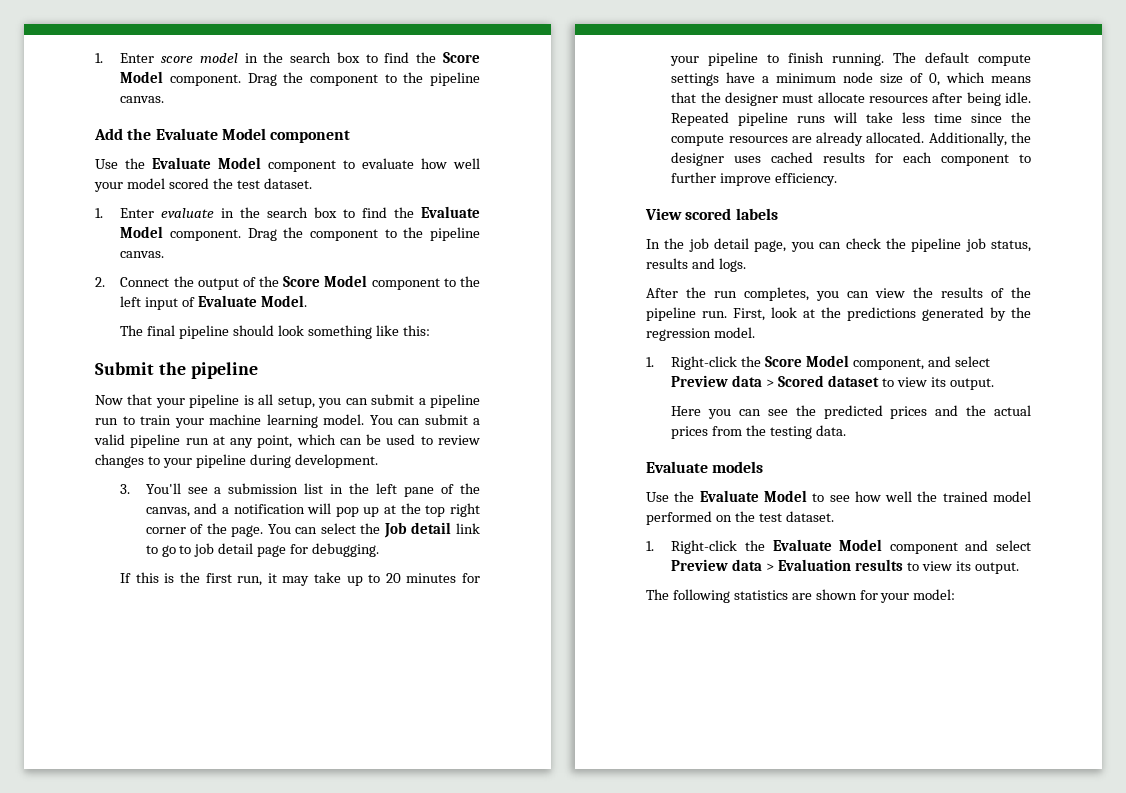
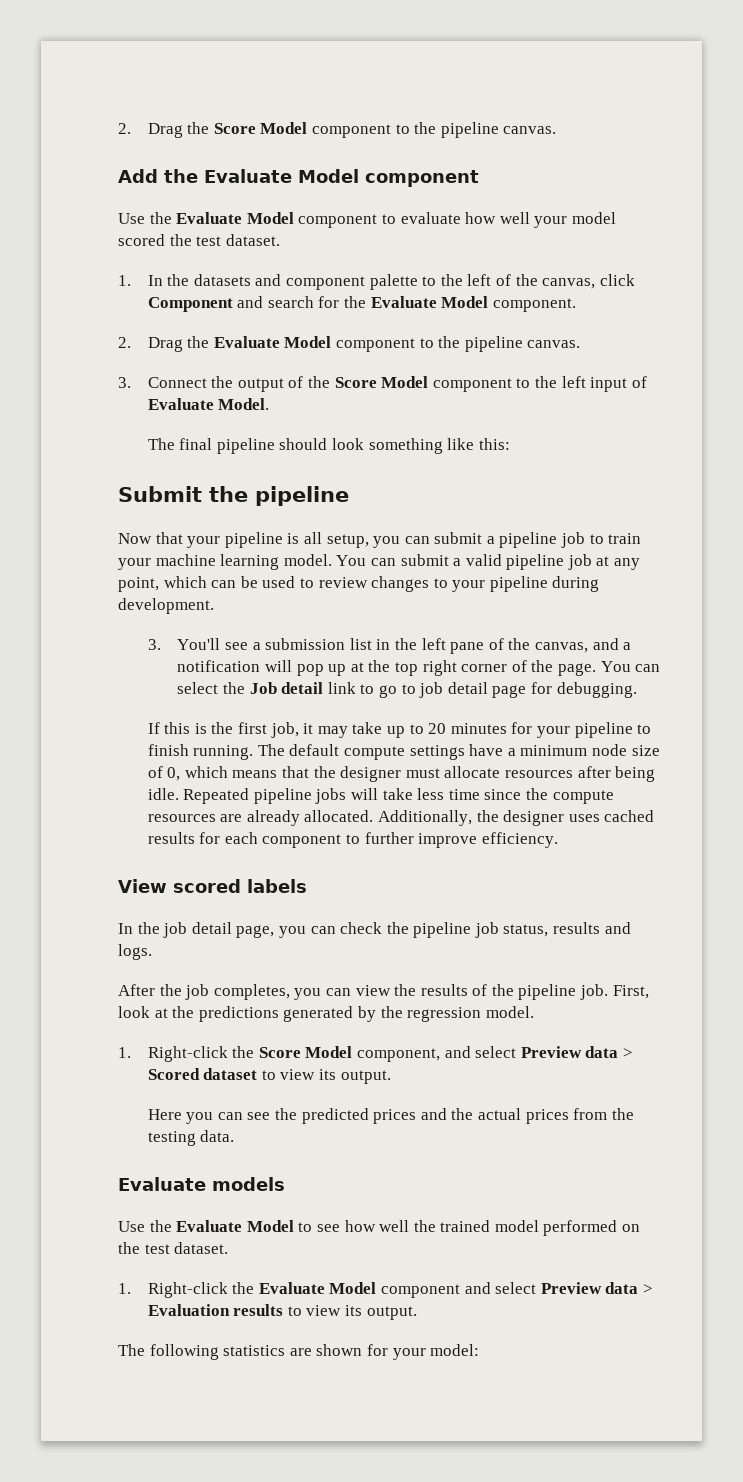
[95,52,481,63] [120,71,304,86] 1. Enter score model in the search box to find the Score Model component. Drag the -> [118,122,308,138] 2. Drag the Score Model
[120,207,388,218] Enter evaluate in the search box to find -> [147,274,635,290] [147,296,340,312] In the datasets and component palette to the left of the canvas, click Component and search for
[247,227,480,241] [120,251,165,258] [95,277,105,287] Drag the component to the pipeline canvas. // 2. -> [118,336,581,352] [118,377,131,388] // 2. Drag the Evaluate Model component to the pipeline canvas. // 3.
[95,418,118,425] run -> [561,532,586,548] job
[185,438,209,445] run -> [567,554,592,570] job
[237,576,263,586] run, -> [270,722,299,738] job,
[797,116,826,123] runs -> [315,788,347,804] jobs
[714,291,737,298] run -> [185,984,210,1000] job
[702,311,727,318] run. -> [580,984,609,1000] job.

